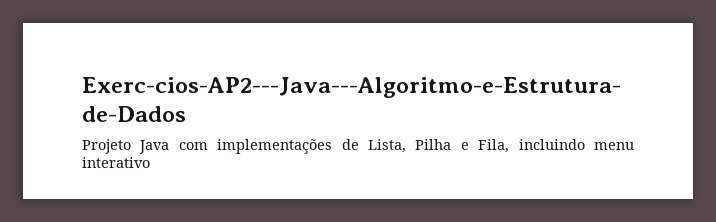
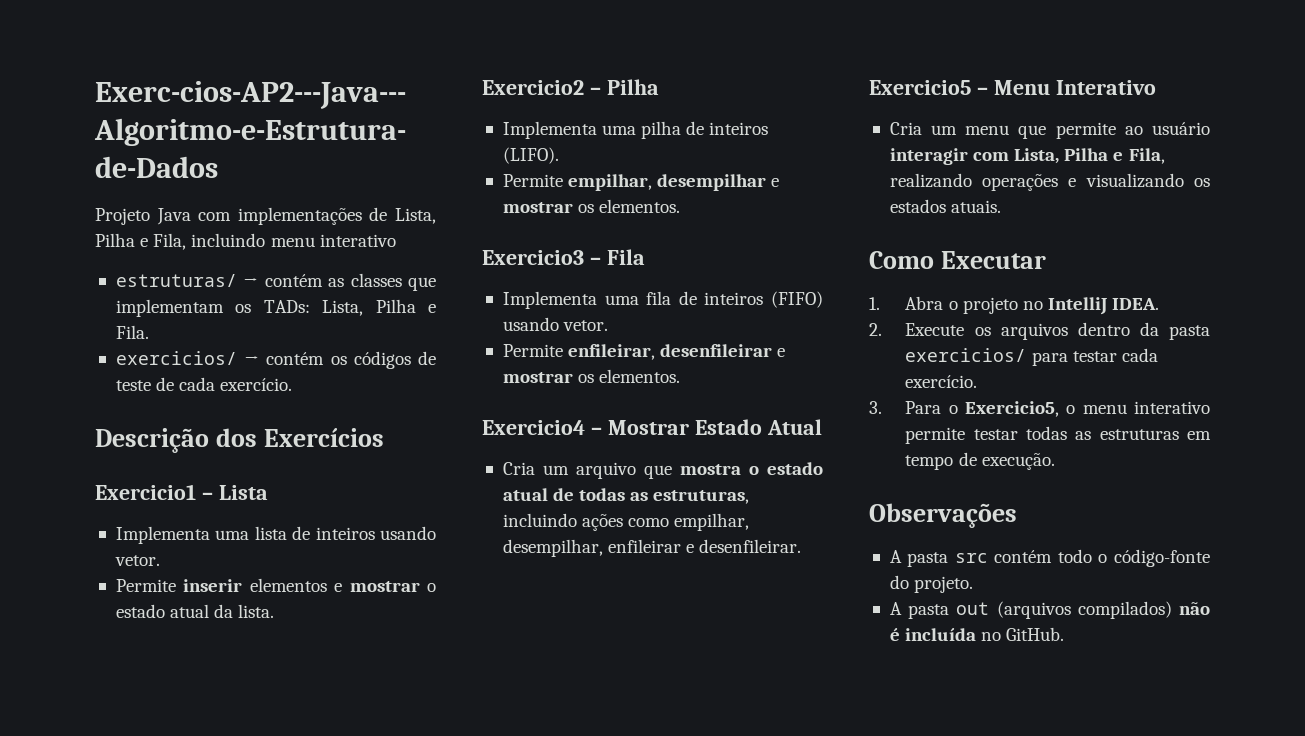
(150, 162) none -> [115,273,436,291] [115,299,436,317] [115,325,149,339] [115,351,436,369] [115,377,293,391] [95,428,384,453] [95,484,268,500] [115,526,437,544] [114,555,160,566] [115,578,437,592] [115,604,275,618] [482,79,659,95] [502,121,769,139] [502,147,559,164] [502,174,780,191] [502,199,681,213] [482,249,645,265] [502,291,823,309] [502,317,609,331] [502,344,786,360] [502,369,681,383] [482,419,822,435] [502,462,823,479] [502,488,750,504] [502,513,750,531] [502,539,802,557] [869,80,1156,95] [889,122,1210,139] [889,148,1165,165] [889,173,1210,191] [889,199,1002,213] [869,251,1046,269] [869,296,1160,315] [869,322,1210,340] [905,348,1158,366] [905,375,978,388] [869,401,1210,417] [905,426,1211,444] [905,452,1055,470] [869,503,1017,528] [889,549,1210,567] [889,575,974,593] [889,601,1210,619] [889,627,1065,641] // estruturas/ → contém as classes que implementam os TADs: Lista, Pilha e Fila. // exercicios/ → contém os códigos de teste de cada exercício. // Descrição dos Exercícios // Exercicio1 – Lista // Implementa uma lista de inteiros usando vetor. // Permite inserir elementos e mostrar o estado atual da lista. // Exercicio2 – Pilha // Implementa uma pilha de inteiros (LIFO). // Permite empilhar, desempilhar e mostrar os elementos. // Exercicio3 – Fila // Implementa uma fila de inteiros (FIFO) usando vetor. // Permite enfileirar, desenfileirar e mostrar os elementos. // Exercicio4 – Mostrar Estado Atual // Cria um arquivo que mostra o estado atual de todas as estruturas, incluindo ações como empilhar, desempilhar, enfileirar e desenfileirar. // Exercicio5 – Menu Interativo // Cria um menu que permite ao usuário interagir com Lista, Pilha e Fila, realizando operações e visualizando os estados atuais. // Como Executar // 1. Abra o projeto no IntelliJ IDEA. // 2. Execute os arquivos dentro da pasta exercicios/ para testar cada exercício. // 3. Para o Exercicio5, o menu interativo permite testar todas as estruturas em tempo de execução. // Observações // A pasta src contém todo o código-fonte do projeto. // A pasta out (arquivos compilados) não é incluída no GitHub.

